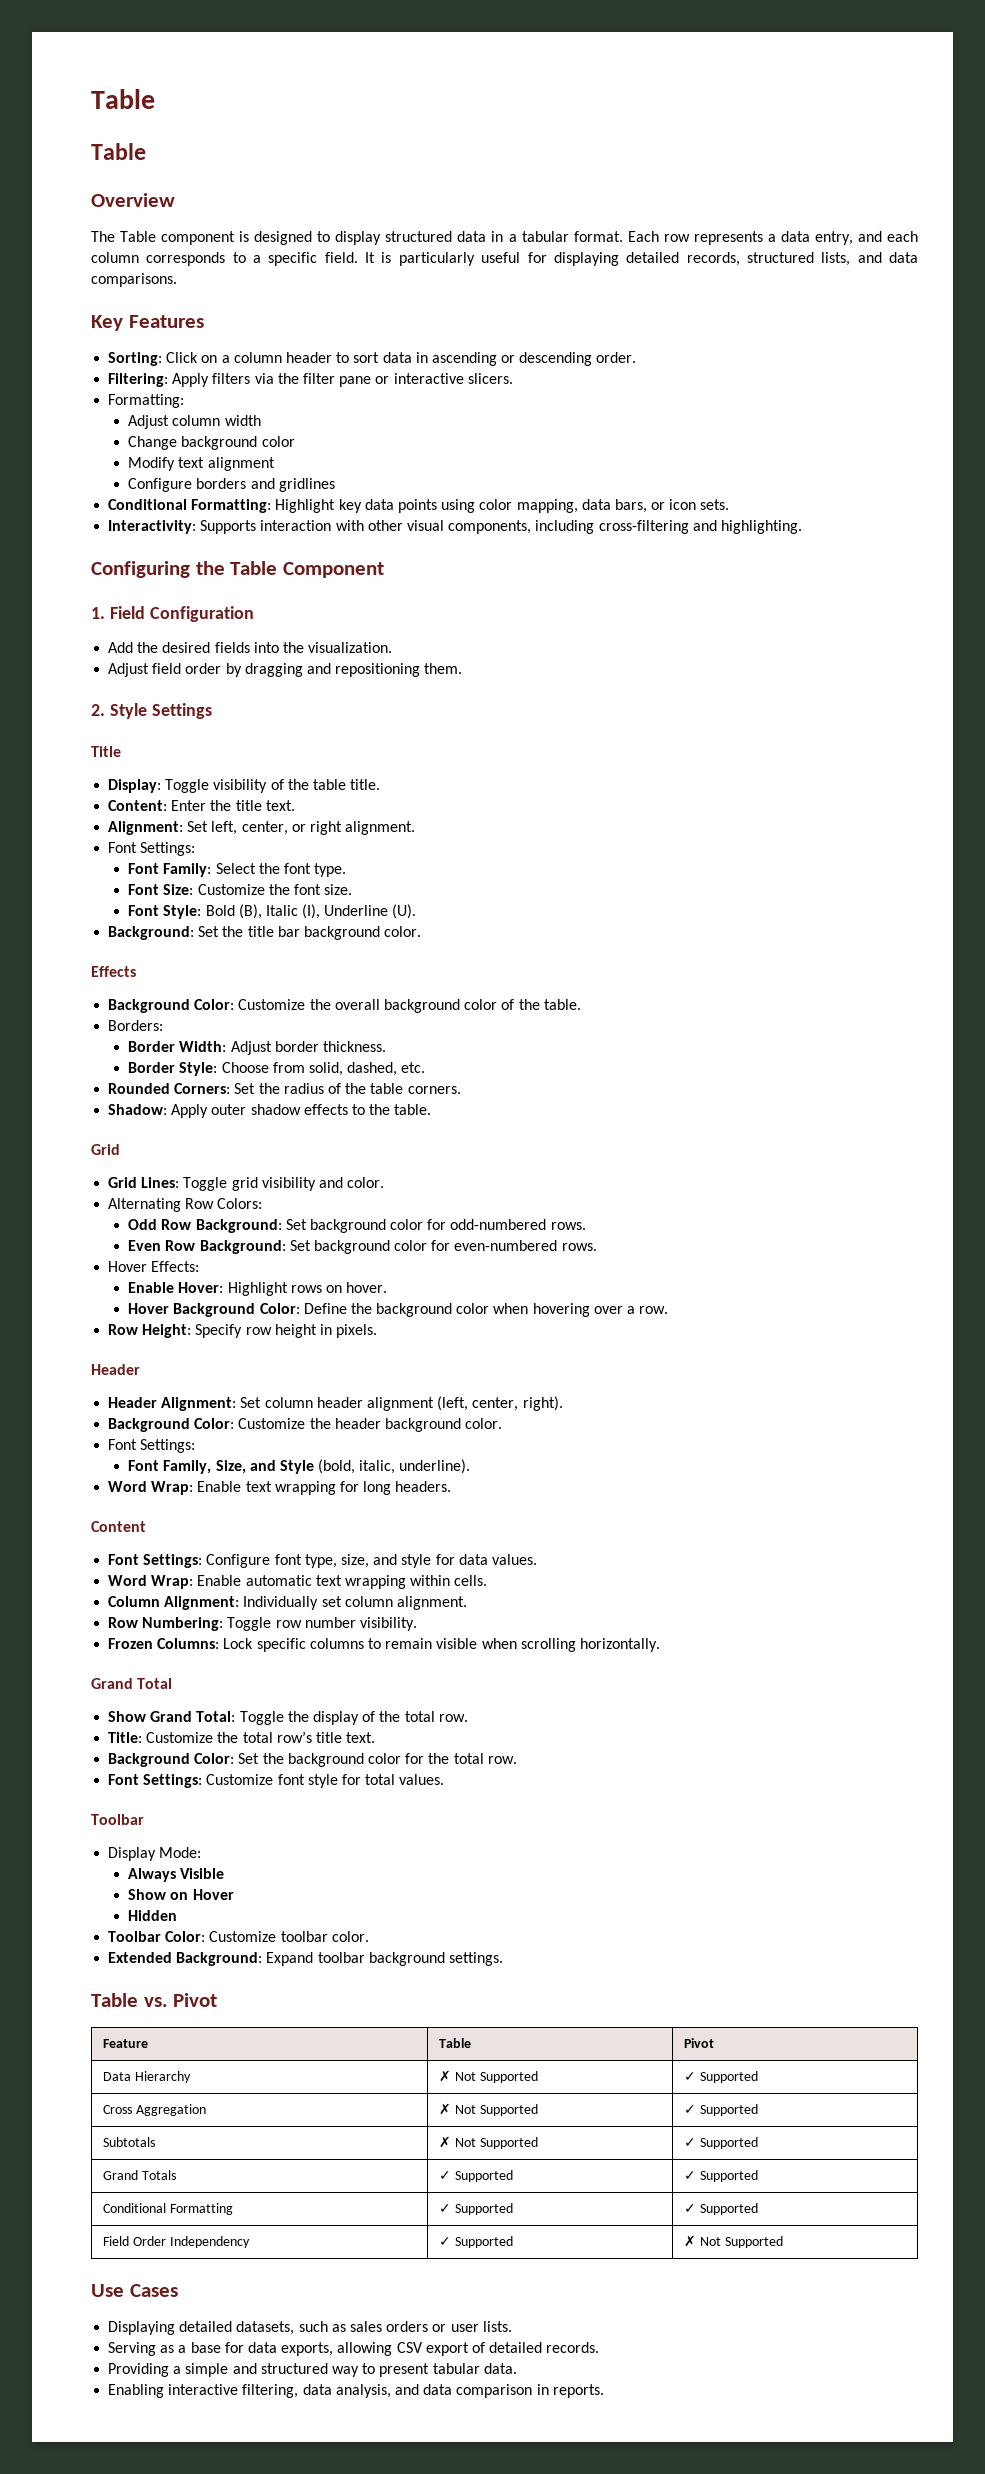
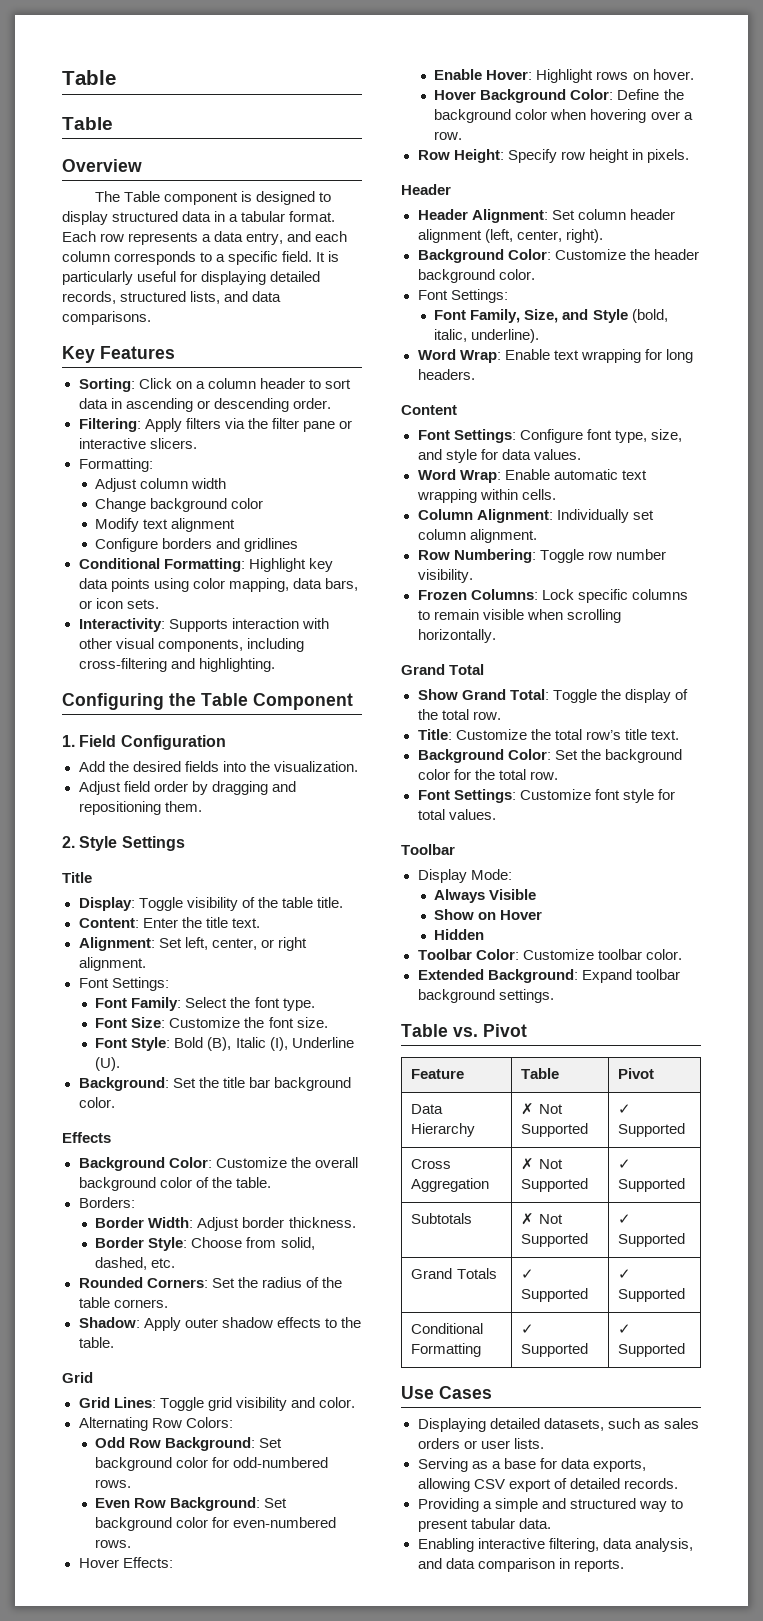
[103,2236,250,2248] [439,2236,513,2248] [684,2235,783,2248] // Field Order Independency | ✓ Supported | ✗ Not Supported -> (686, 1350) none

